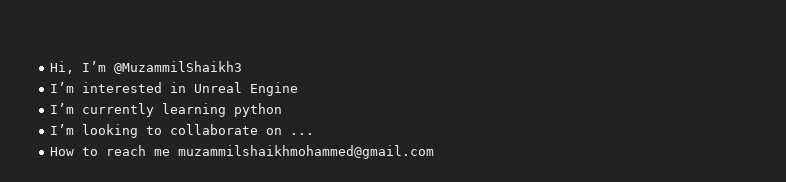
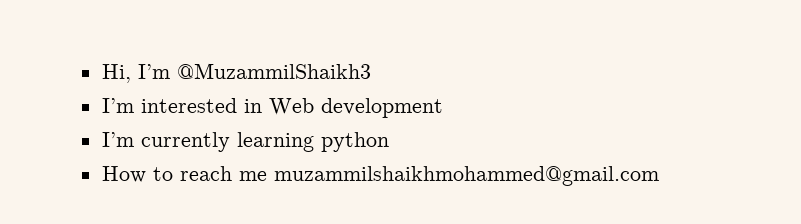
[194,82,299,96] Unreal Engine -> [268,98,443,118] Web development
[50,124,315,138] // I’m looking to collaborate on ... -> (389, 142) none

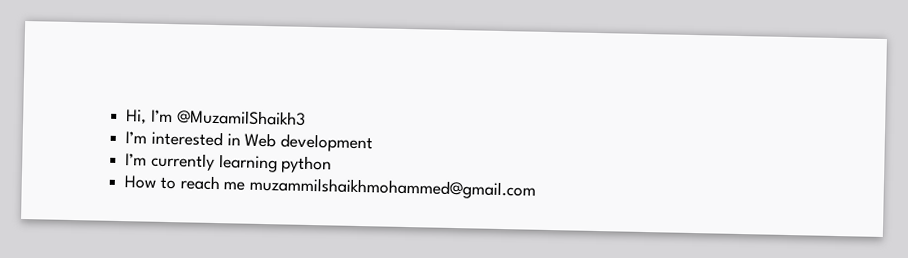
[176,63,371,79] @MuzammilShaikh3 -> [176,109,306,126] @MuzamilShaikh3

